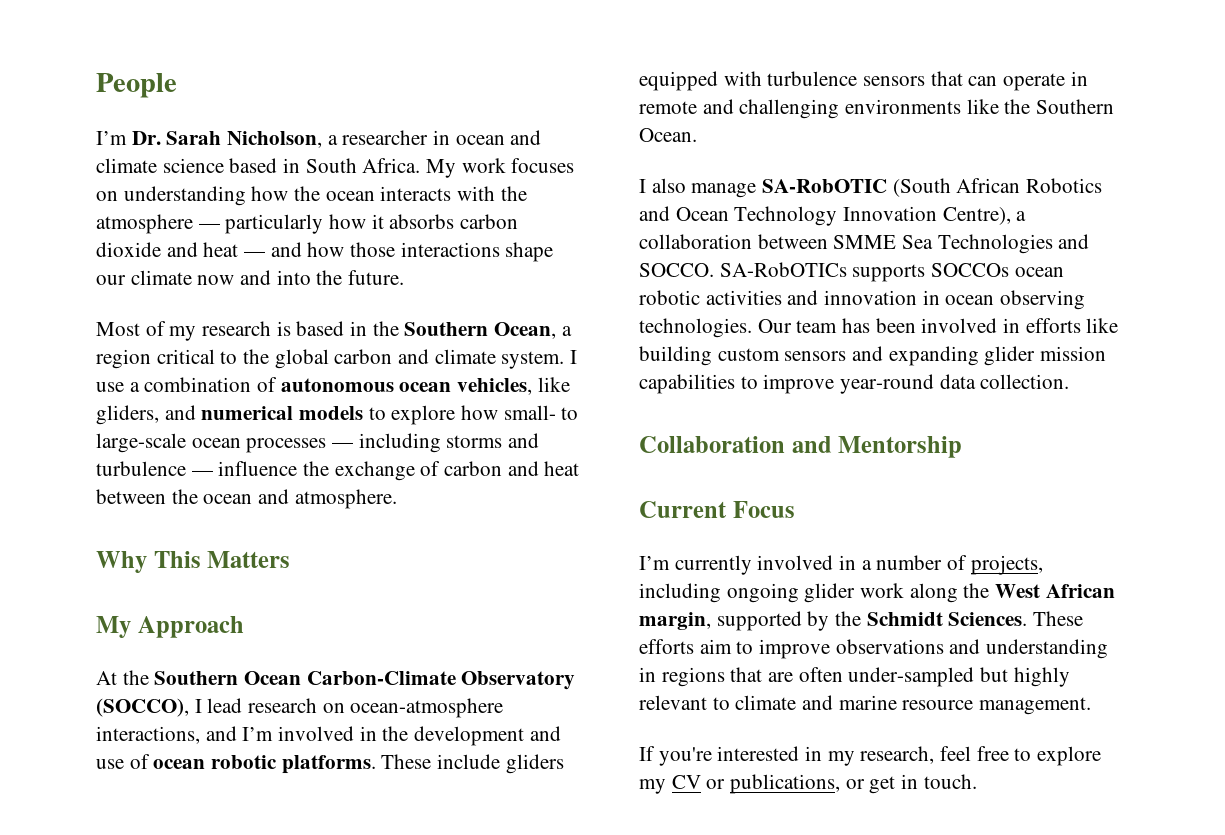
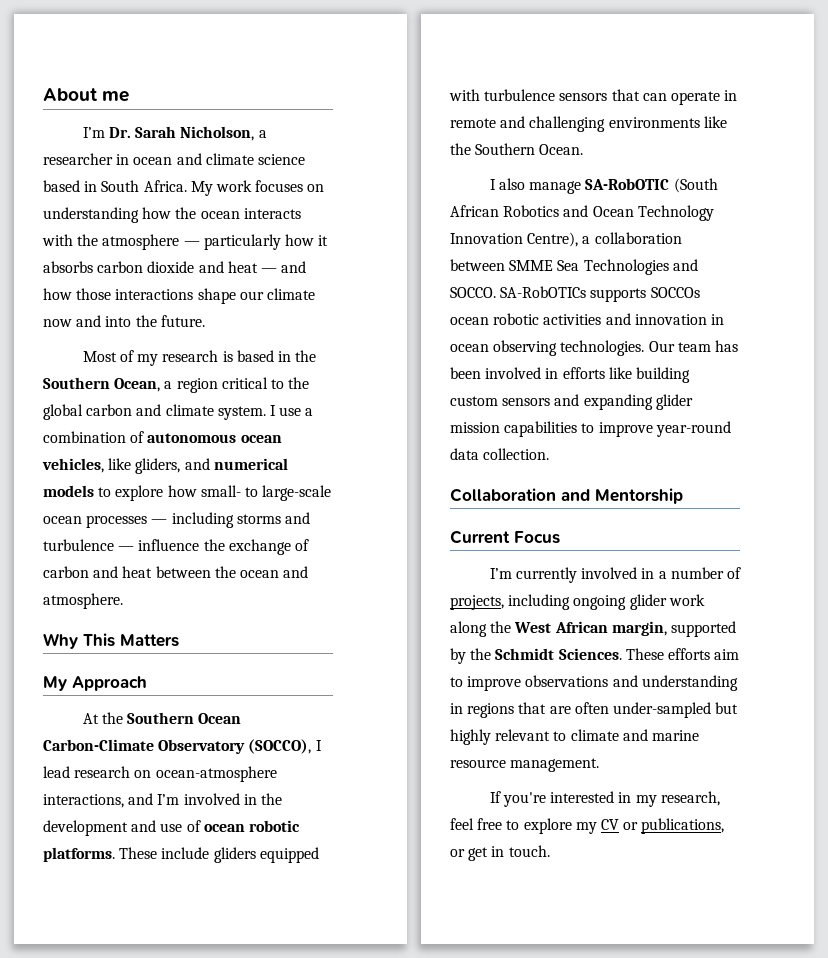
[96,73,177,98] People -> [43,88,130,102] About me

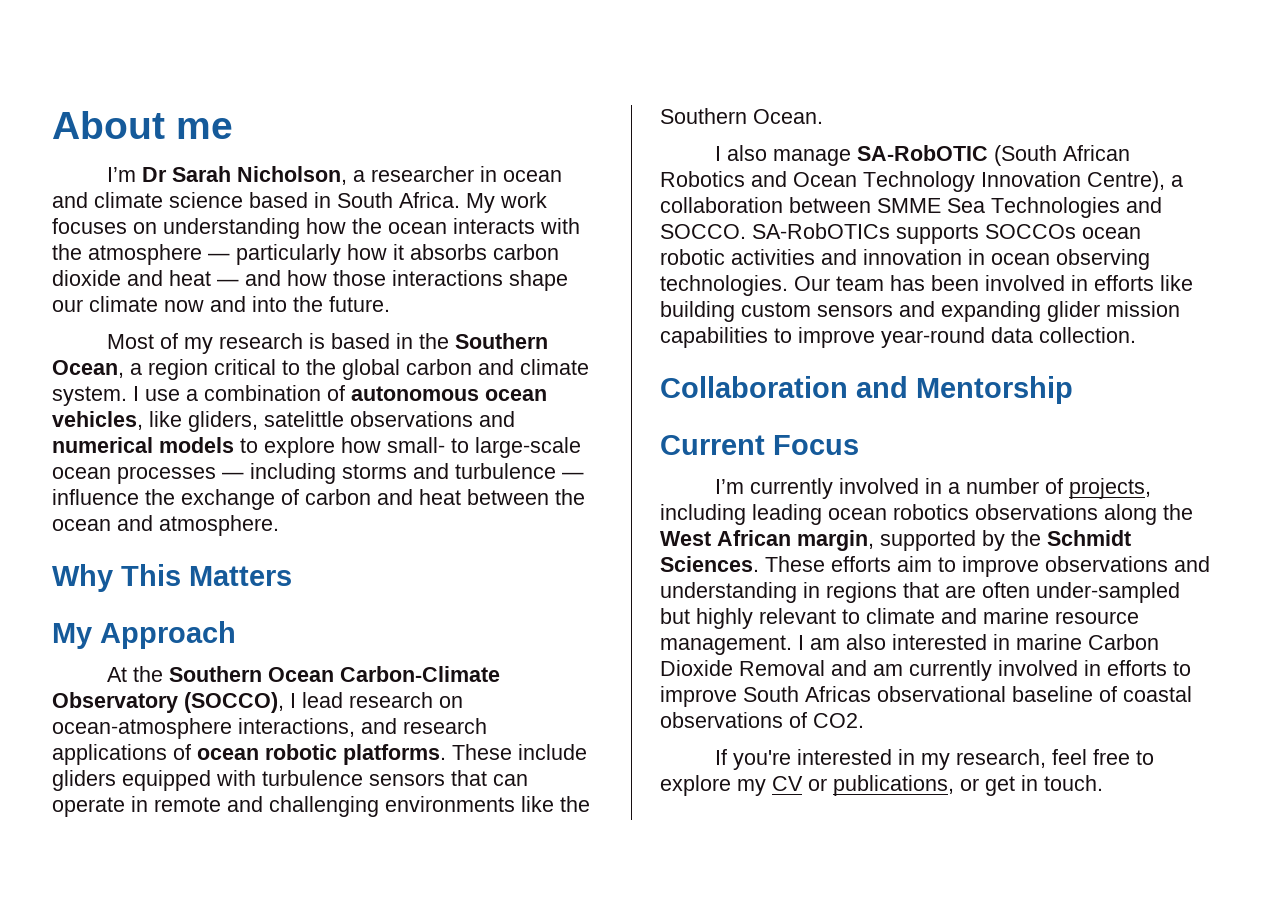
[108,127,131,138] Dr. -> [141,167,167,182] Dr
(181, 466) none -> [264,411,473,427] satelittle observations
[157,793,282,805] [43,820,183,836] I’m involved in the development and use -> [403,718,487,734] [52,744,167,765] research applications
[573,594,705,610] ongoing glider work -> [752,504,1098,525] leading ocean robotics observations
(600, 765) none -> [798,634,1159,650] [660,660,1191,681] [660,686,1192,707] [660,712,864,728] I am also interested in marine Carbon Dioxide Removal and am currently involved in efforts to improve South Africas observational baseline of coastal observations of CO2.

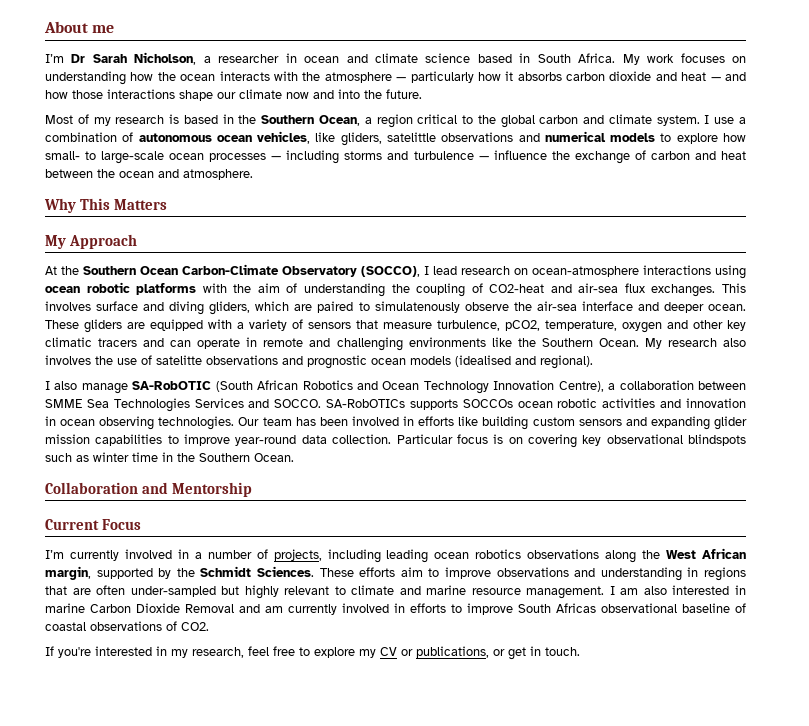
[238,718,487,737] [52,744,587,765] [52,770,487,791] interactions, and research applications of ocean robotic platforms. These include gliders equipped with turbulence sensors that -> [643,265,746,279] [45,282,746,297] [45,301,746,315] [45,319,746,333] [45,337,165,347] interactions using ocean robotic platforms with the aim of understanding the coupling of CO2-heat and air-sea flux exchanges. This involves surface and diving gliders, which are paired to simulatenously observe the air-sea interface and deeper ocean. These gliders are equipped with a variety of sensors that measure turbulence, pCO2, temperature, oxygen and other key climatic tracers and
(823, 116) none -> [644,338,746,349] [45,355,593,369] My research also involves the use of satelitte observations and prognostic ocean models (idealised and regional).
(1120, 207) none -> [194,398,244,408] Services
(1136, 335) none -> [396,434,746,448] [45,452,294,462] Particular focus is on covering key observational blindspots such as winter time in the Southern Ocean.

